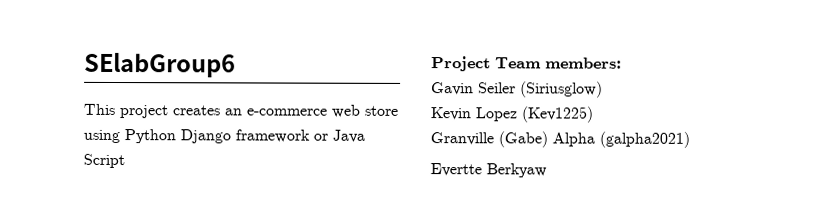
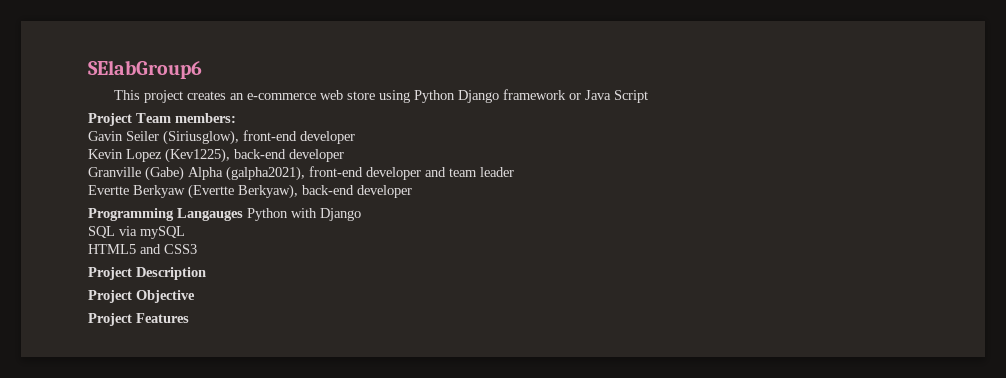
[520,81,603,98] (Siriusglow) -> [163,130,355,145] (Siriusglow), front-end developer
[521,106,594,123] (Kev1225) -> [165,148,344,163] (Kev1225), back-end developer
[599,131,690,148] [430,163,547,178] (galpha2021) // Evertte Berkyaw -> [226,166,514,181] [88,184,412,199] [88,208,361,221] [88,226,185,239] [88,244,197,254] [88,267,206,280] [88,290,195,303] [88,313,189,326] (galpha2021), front-end developer and team leader // Evertte Berkyaw (Evertte Berkyaw), back-end developer // Programming Langauges Python with Django // SQL via mySQL // HTML5 and CSS3 // Project Description // Project Objective // Project Features

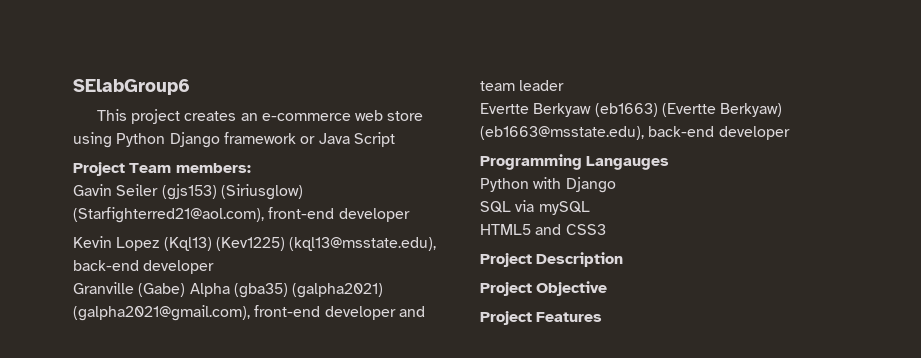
[163,130,239,145] (Siriusglow), -> [161,184,303,200] [73,207,264,223] (gjs153) (Siriusglow) (Starfighterred21@aol.com),
[165,148,230,163] (Kev1225), -> [163,237,437,251] (Kql13) (Kev1225) (kql13@msstate.edu),
[226,166,305,181] (galpha2021), -> [233,283,384,298] [73,305,250,321] (gba35) (galpha2021) (galpha2021@gmail.com),
[188,184,298,199] (Evertte Berkyaw), -> [594,103,783,117] [480,126,644,140] (eb1663) (Evertte Berkyaw) (eb1663@msstate.edu),
(243, 214) none -> (670, 163) //

